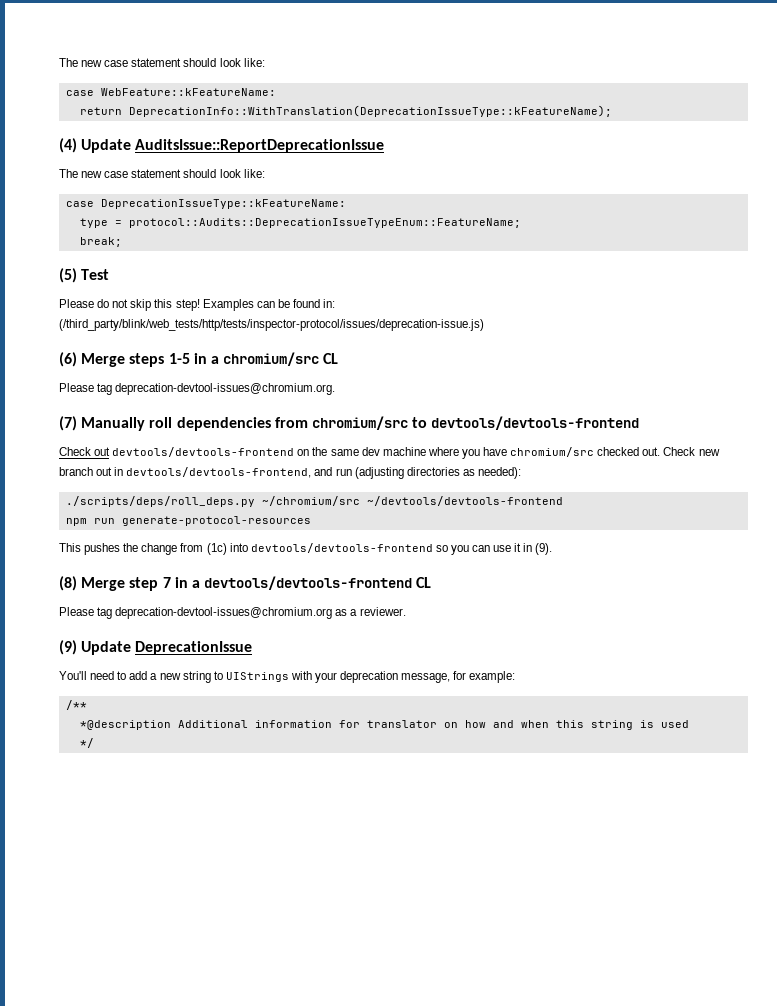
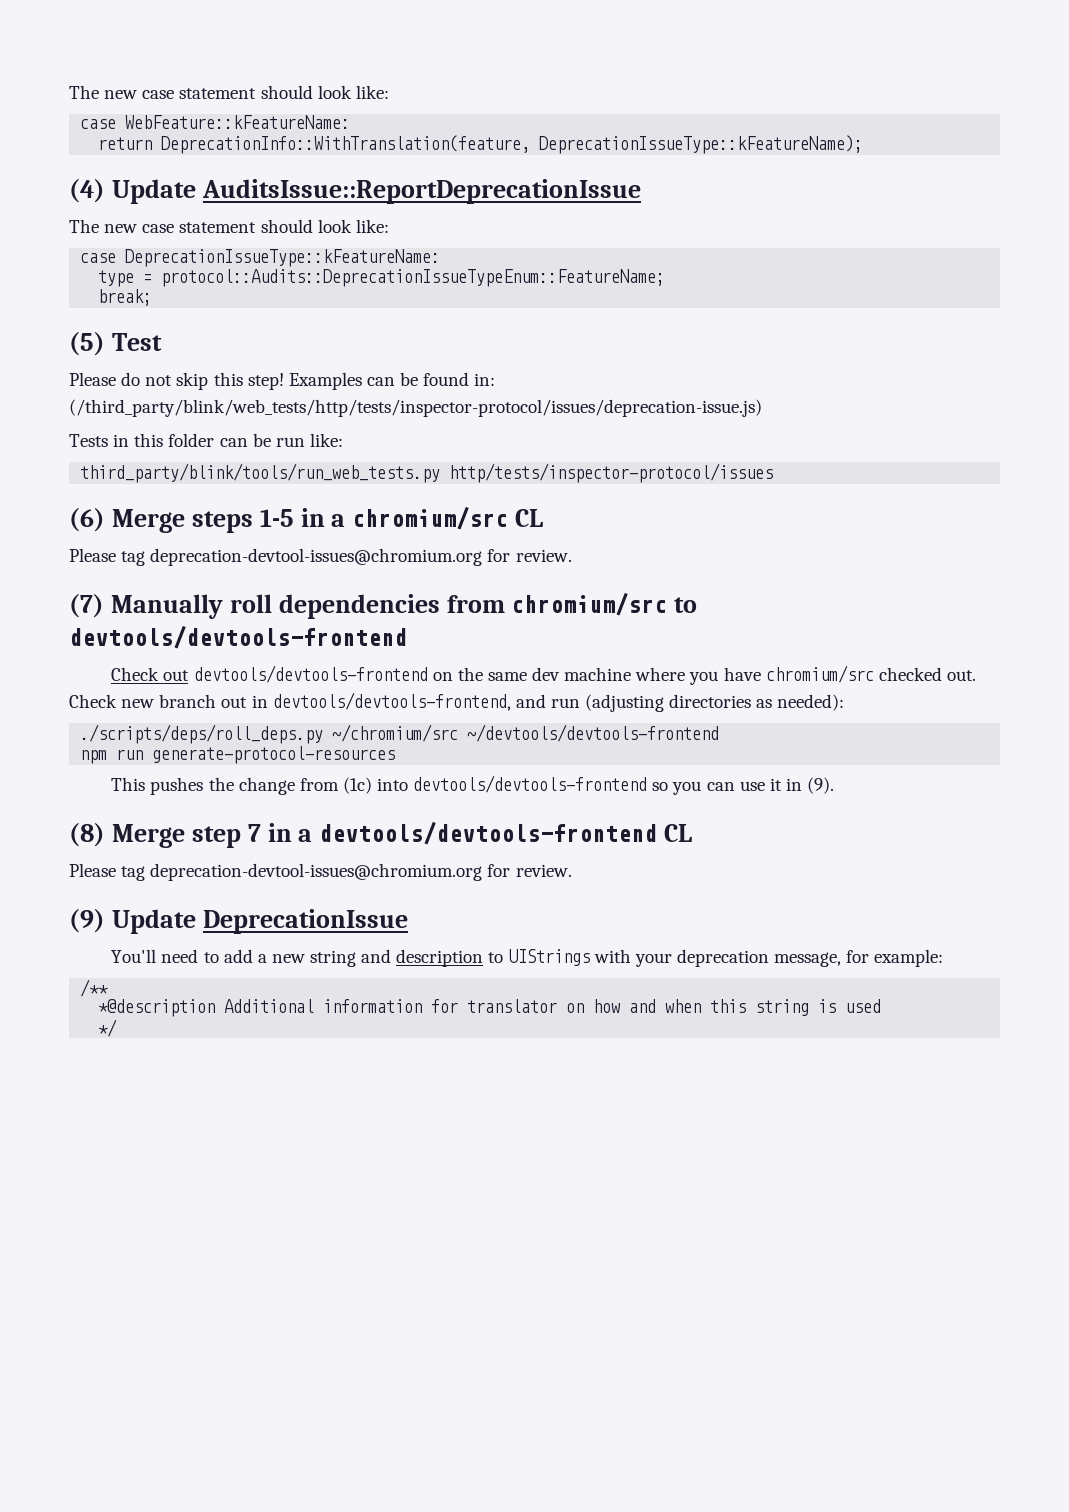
[128,105,612,117] DeprecationInfo::WithTranslation(DeprecationIssueType::kFeatureName); -> [161,135,864,154] DeprecationInfo::WithTranslation(feature, DeprecationIssueType::kFeatureName);
(484, 325) none -> [69,433,343,447] [80,463,774,483] // Tests in this folder can be run like: // third_party/blink/tools/run_web_tests.py http/tests/inspector-protocol/issues
[115,383,336,395] deprecation-devtool-issues@chromium.org. -> [150,548,572,566] deprecation-devtool-issues@chromium.org for review.
[335,607,406,616] as a reviewer. -> [487,864,572,877] for review.
(211, 677) none -> [361,949,484,967] and description

